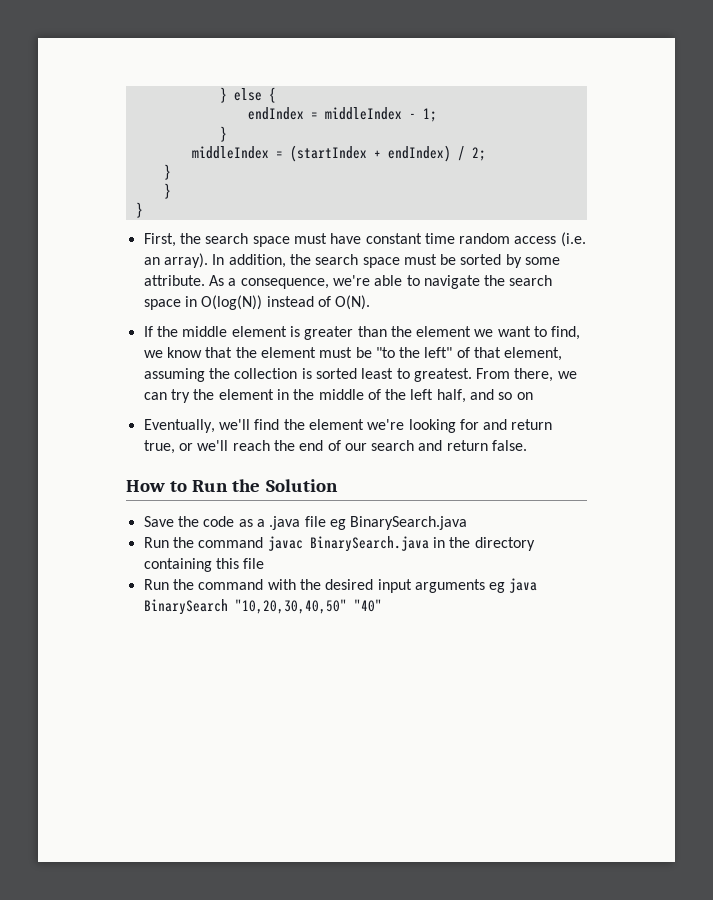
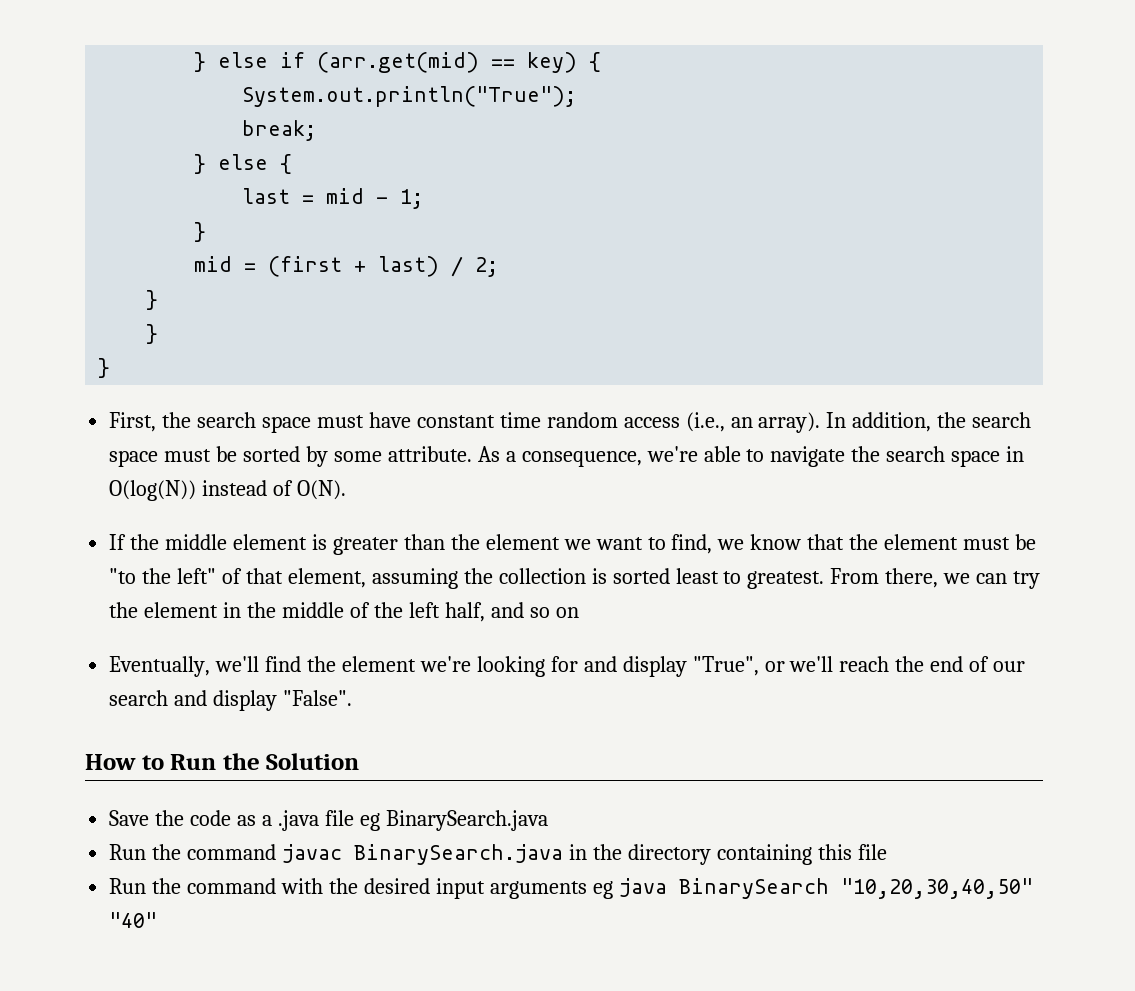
[219,87,276,103] [247,107,437,122] [219,126,227,142] [191,145,451,162] } else { // endIndex = middleIndex - 1; // } // middleIndex = (startIndex + endIndex) -> [194,52,602,73] [242,86,577,107] [242,120,317,141] [194,154,293,174] [242,188,424,209] [194,222,207,242] [194,256,440,277] } else if (arr.get(mid) == key) { // System.out.println("True"); // break; // } else { // last = mid - 1; // } // mid = (first + last)
[560,232,586,247] (i.e. -> [685,412,725,432] (i.e.,
[511,419,553,430] [143,440,175,454] return true, -> [622,656,759,677] display "True",
[446,440,528,451] return false. -> [213,690,353,711] display "False".

